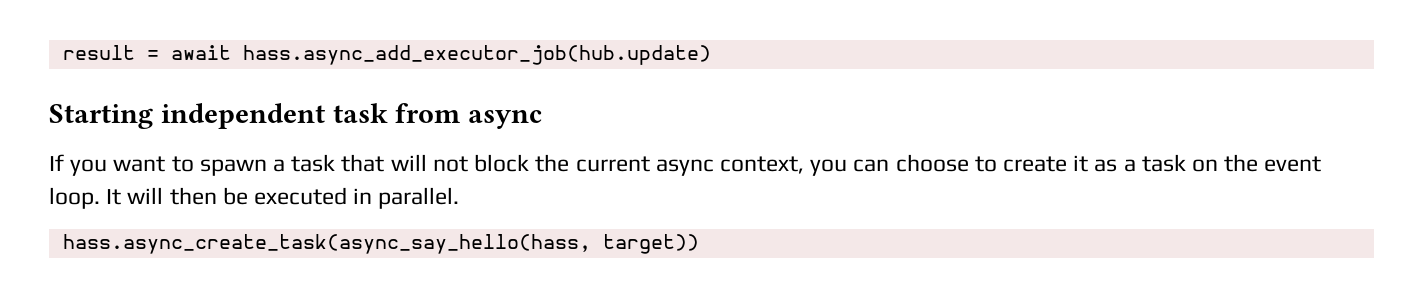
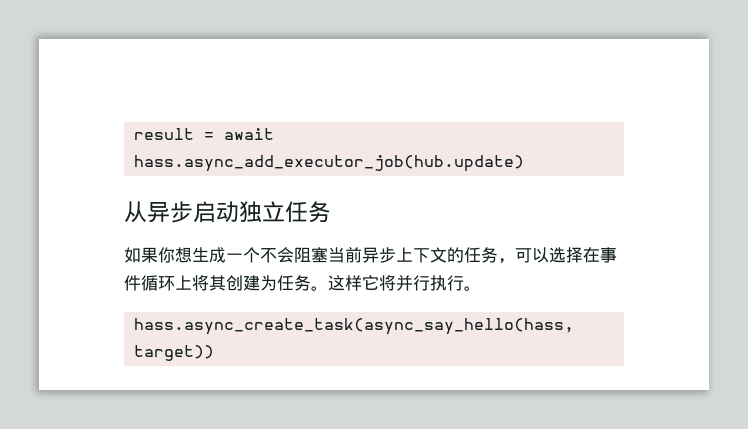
[49,103,543,129] [49,154,1322,176] [49,187,460,209] Starting independent task from async // If you want to spawn a task that will not block the current async context, you can choose to create it as a task on the event loop. It will then be executed in parallel. -> [124,201,331,223] [124,247,617,264] [124,275,481,291] 从异步启动独立任务 // 如果你想生成一个不会阻塞当前异步上下文的任务，可以选择在事件循环上将其创建为任务。这样它将并行执行。

